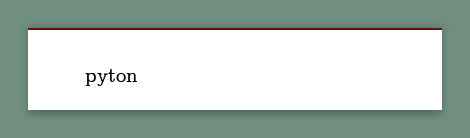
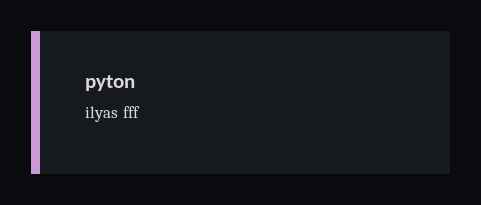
(138, 77) none -> [85,106,140,122] // ilyas fff

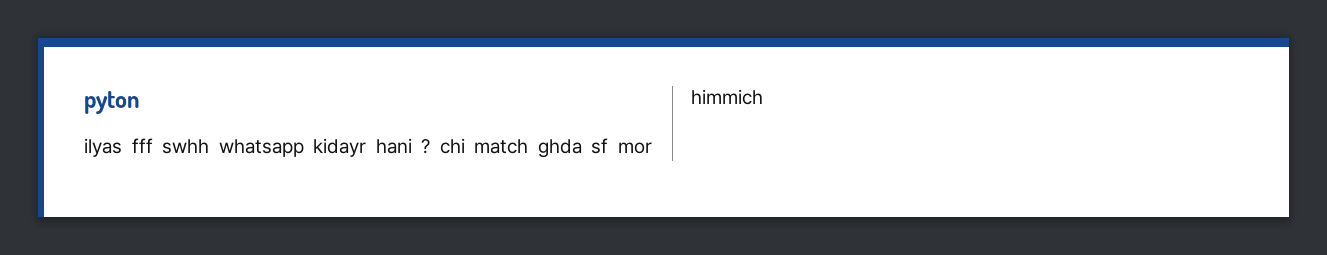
(140, 112) none -> [162,138,653,158] [691,89,763,105] swhh whatsapp kidayr hani ? chi match ghda sf mor himmich

